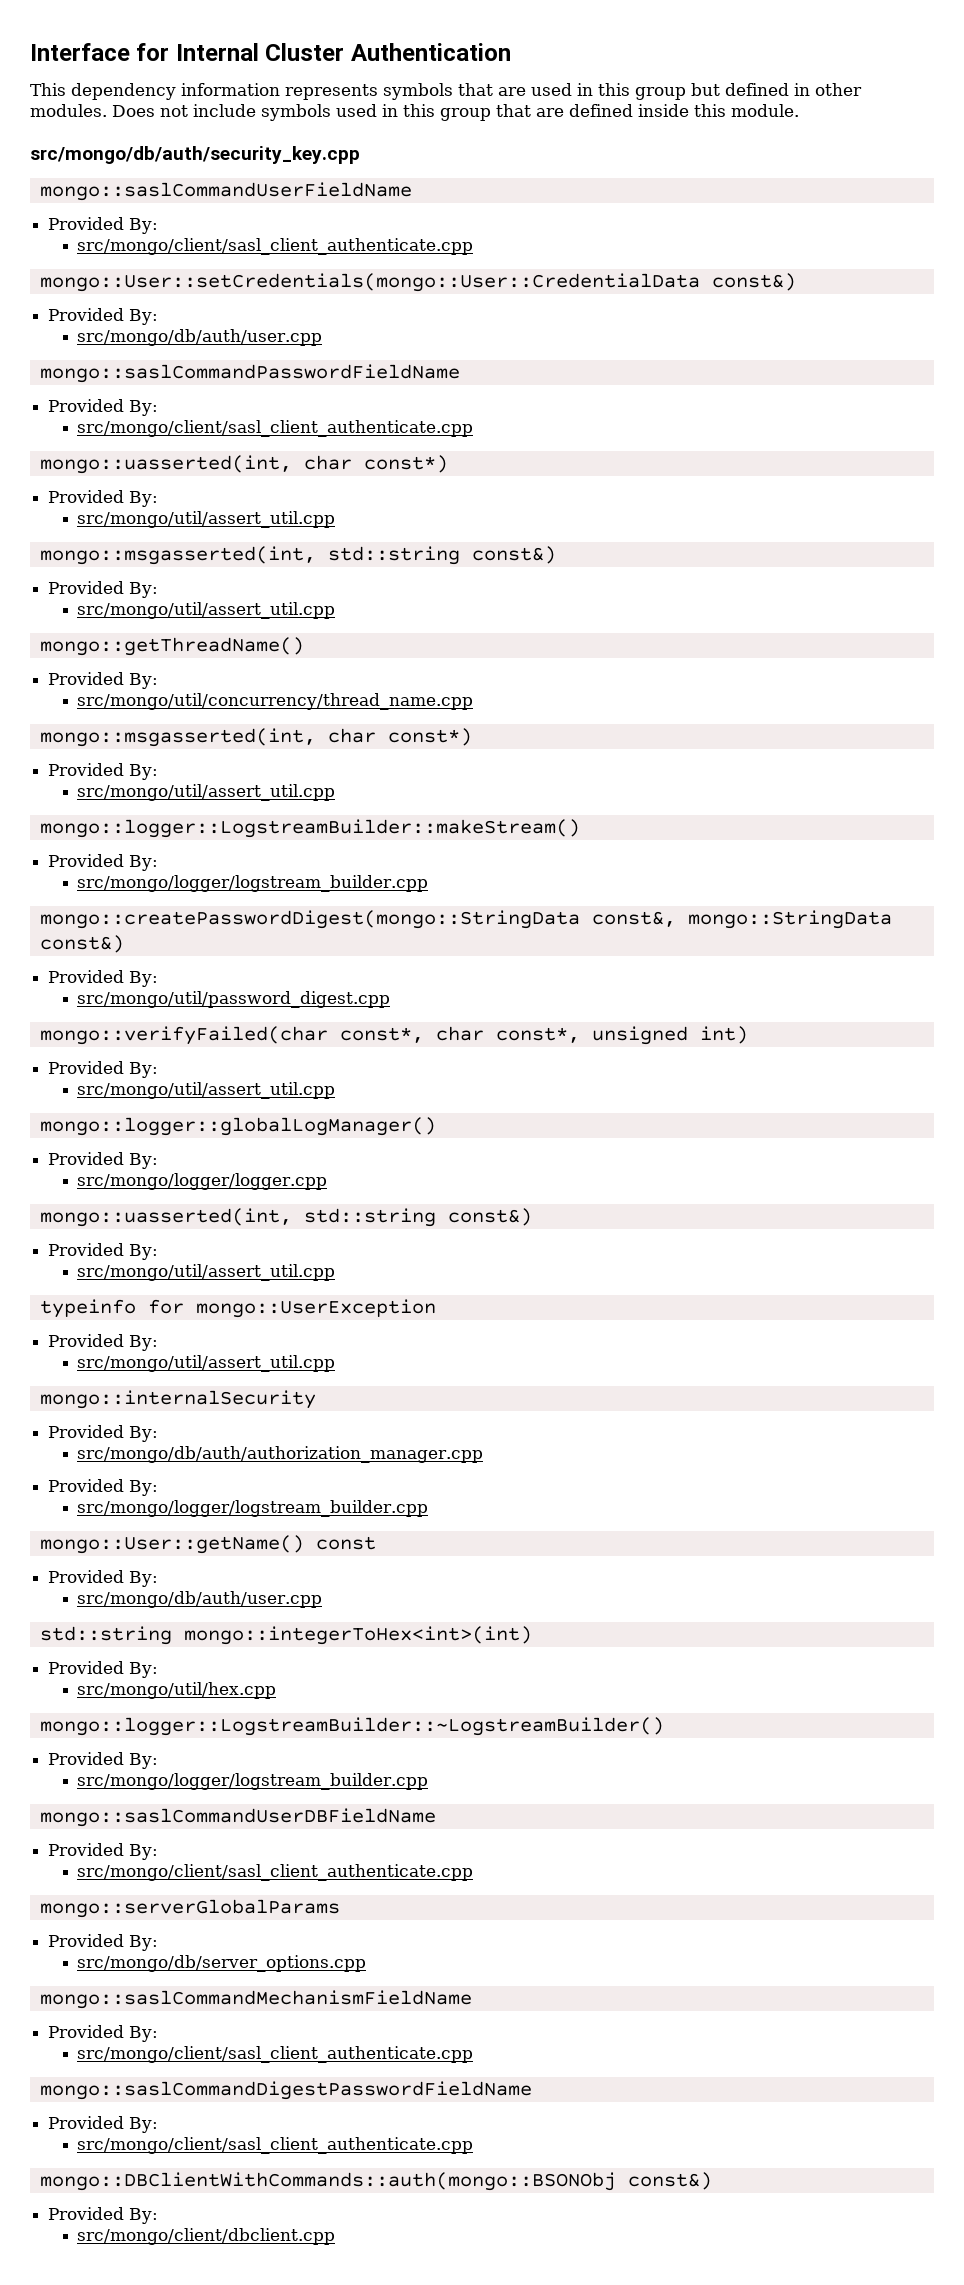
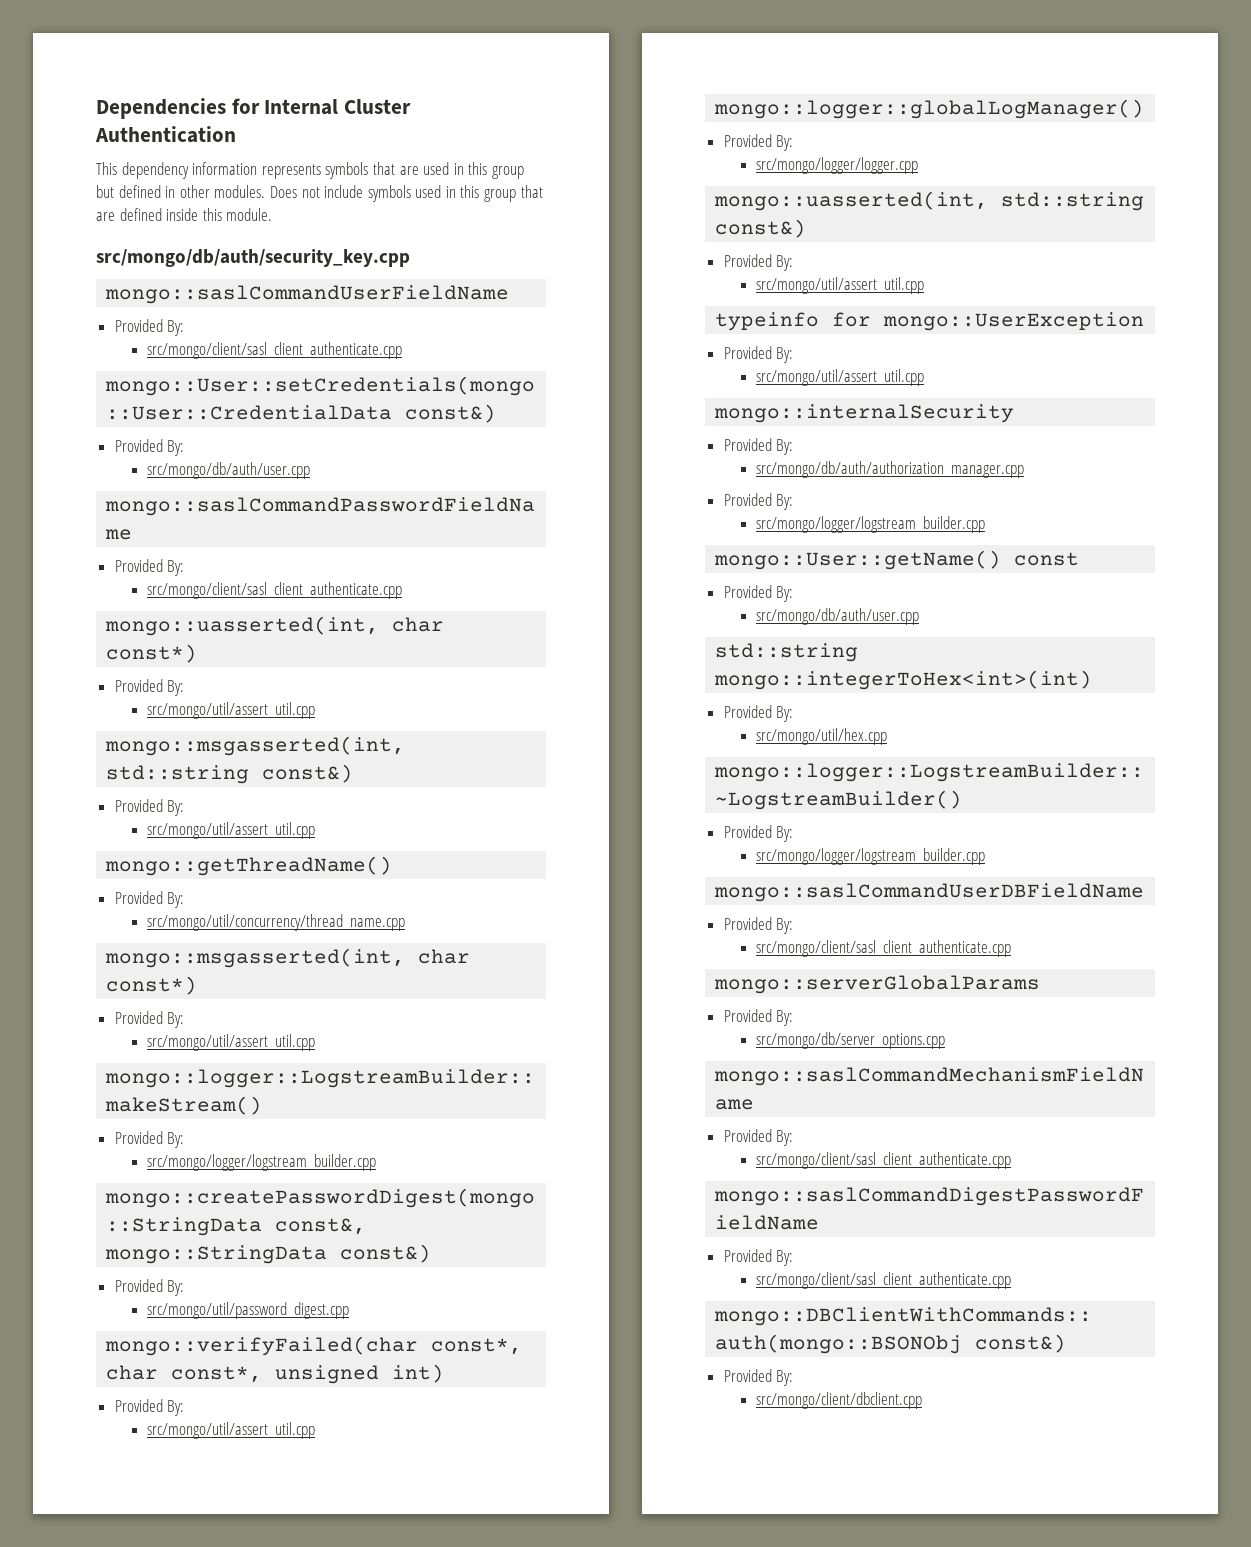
[30,43,130,61] Interface -> [96,98,226,119] Dependencies

